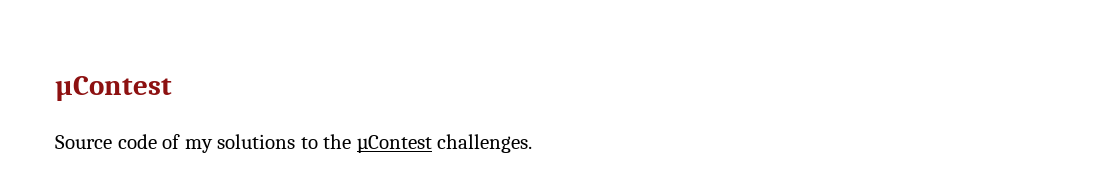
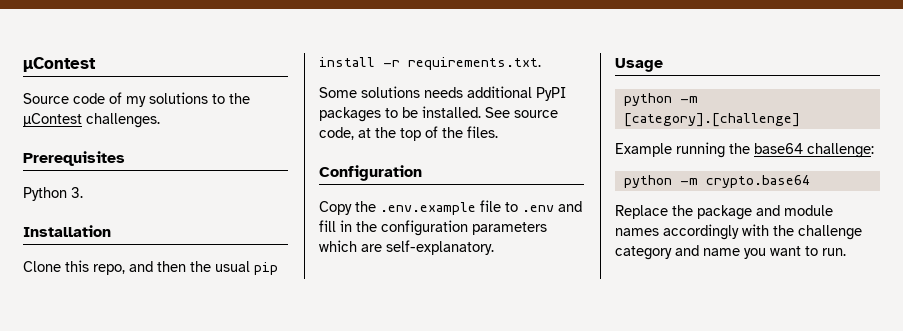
(533, 143) none -> [23,151,125,166] [23,187,83,201] [23,225,111,237] [23,260,278,275] [319,57,541,70] [319,86,566,101] [319,106,558,122] [319,126,498,141] [319,165,422,181] [319,200,582,215] [319,220,547,236] [319,240,494,255] [615,58,663,72] [623,93,698,106] [623,113,800,127] [615,142,874,158] [623,175,810,188] [615,205,833,220] [615,224,862,240] [615,245,846,260] // Prerequisites // Python 3. // Installation // Clone this repo, and then the usual pip install -r requirements.txt. // Some solutions needs additional PyPI packages to be installed. See source code, at the top of the files. // Configuration // Copy the .env.example file to .env and fill in the configuration parameters which are self-explanatory. // Usage // python -m [category].[challenge] // Example running the base64 challenge: // python -m crypto.base64 // Replace the package and module names accordingly with the challenge category and name you want to run.

